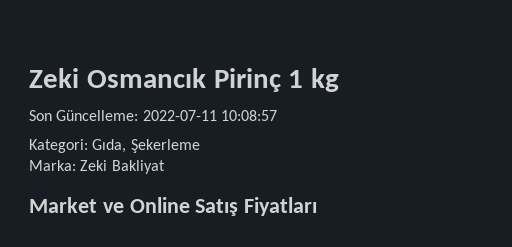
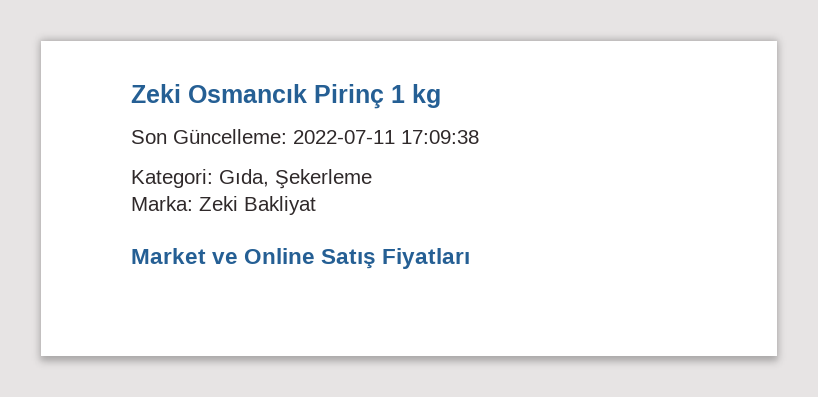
[220,110,277,121] 10:08:57 -> [401,130,479,144] 17:09:38

